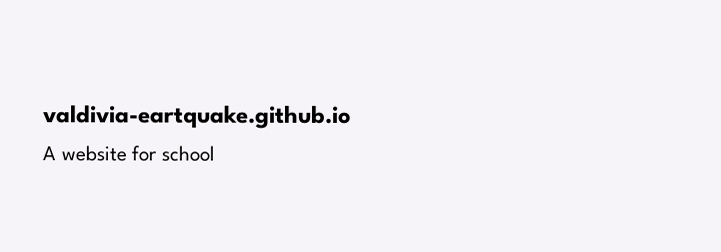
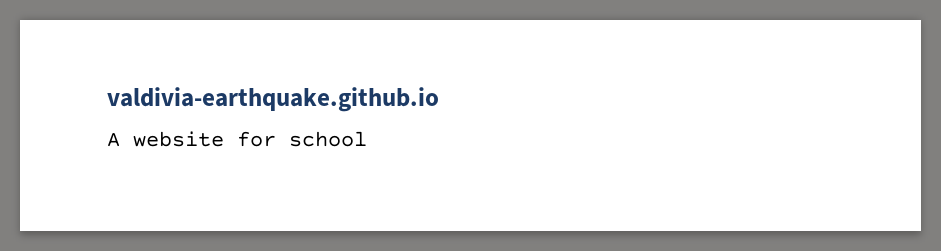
[42,105,352,129] valdivia-eartquake.github.io -> [107,87,439,112] valdivia-earthquake.github.io

